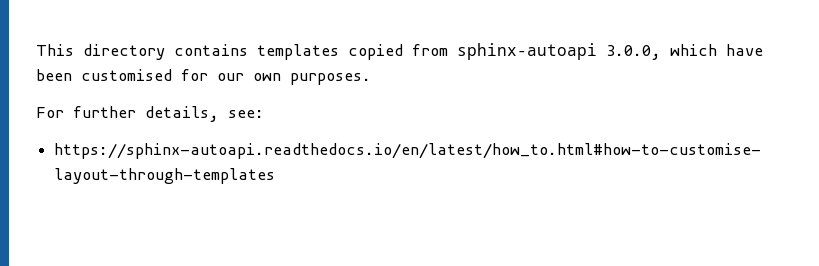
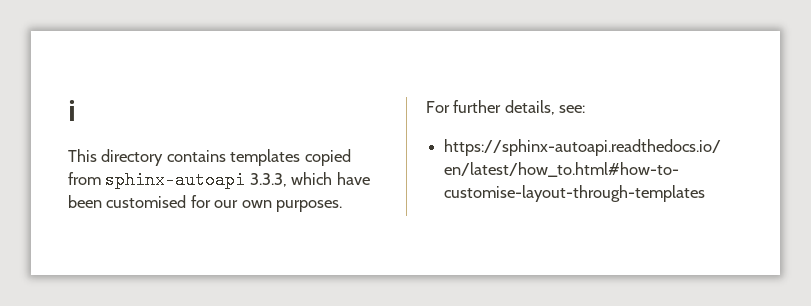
(36, 50) none -> [68,100,76,121] ℹ //
[606,45,661,60] 3.0.0, -> [249,173,287,187] 3.3.3,

